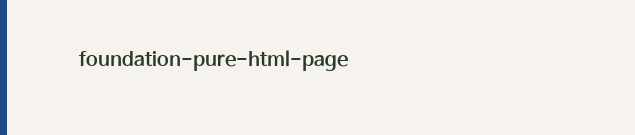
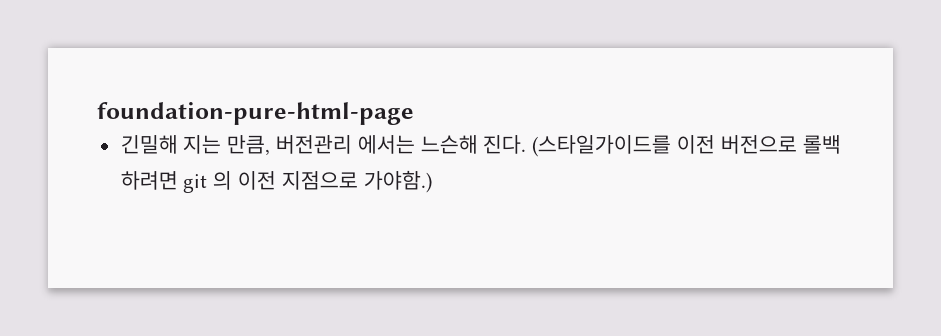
(348, 60) none -> [120,135,841,157] [120,170,432,193] // 긴밀해 지는 만큼, 버전관리 에서는 느슨해 진다. (스타일가이드를 이전 버전으로 롤백 하려면 git 의 이전 지점으로 가야함.)

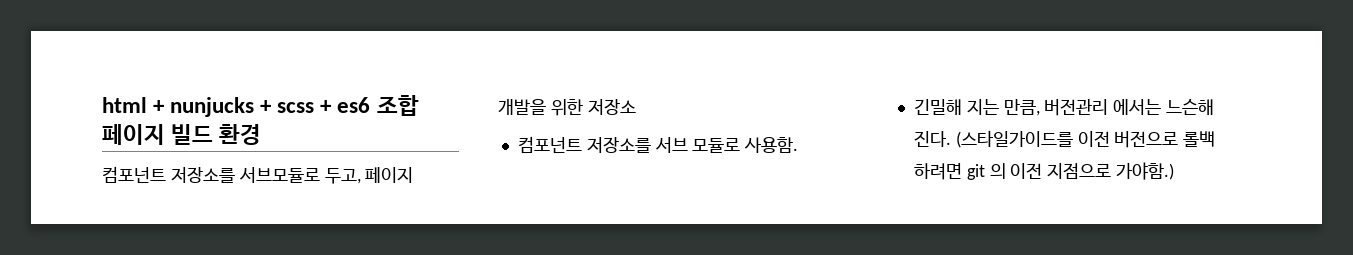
[97,102,414,125] foundation-pure-html-page -> [102,95,419,117] [102,124,262,145] [102,166,414,184] [498,99,636,116] [517,136,799,153] html + nunjucks + scss + es6 조합 페이지 빌드 환경 // 컴포넌트 저장소를 서브모듈로 두고, 페이지 개발을 위한 저장소 // 컴포넌트 저장소를 서브 모듈로 사용함.

